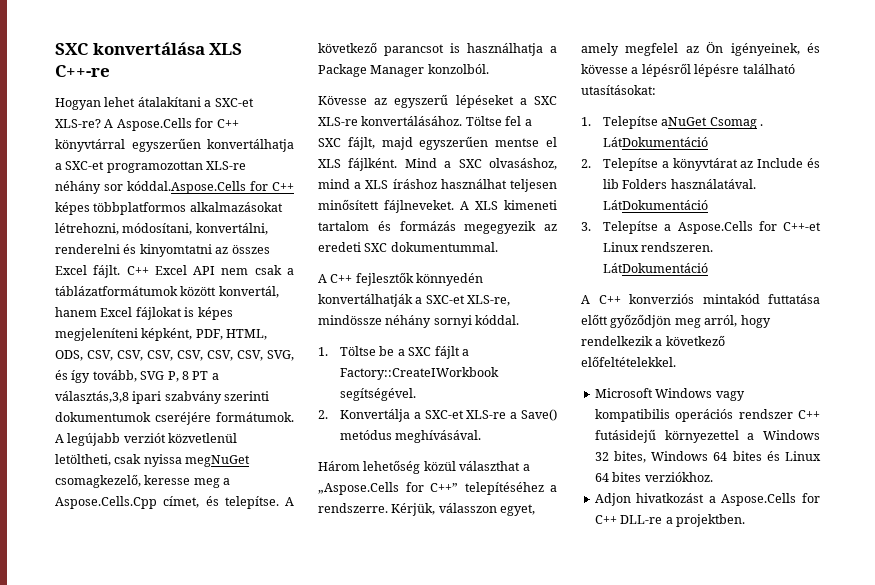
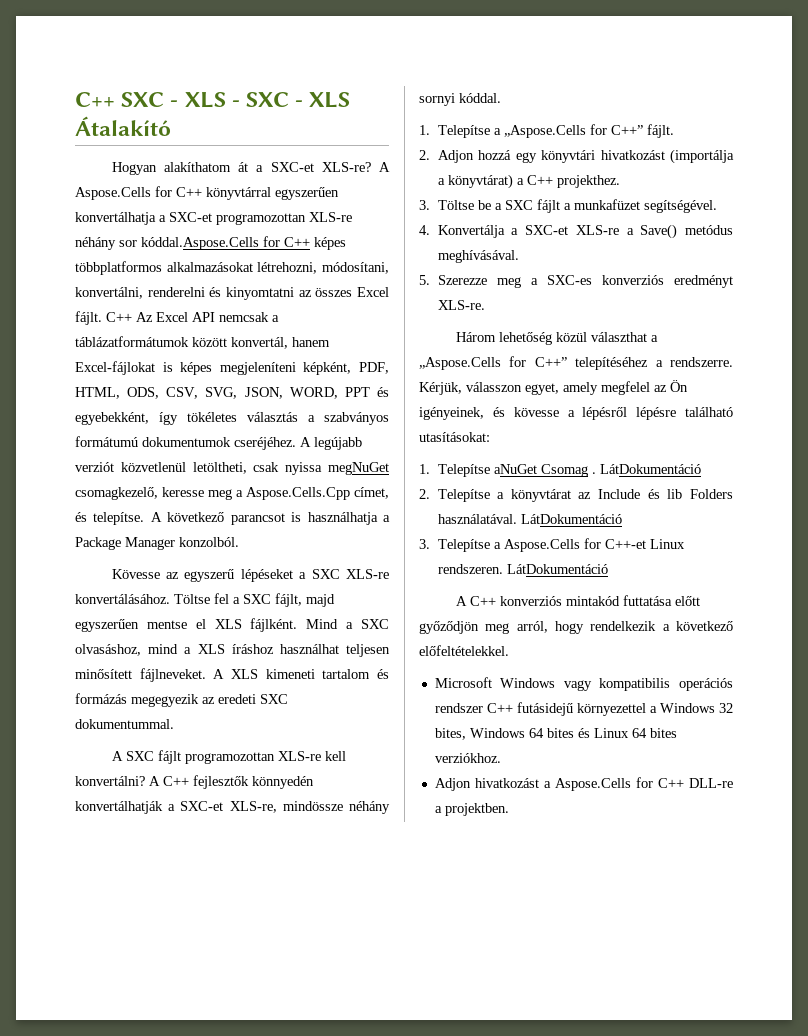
[55,42,243,55] [55,65,110,77] SXC konvertálása XLS C++-re -> [75,92,351,108] [75,116,171,136] C++ SXC - XLS - SXC - XLS Átalakító
[104,97,201,107] lehet átalakítani -> [163,162,249,172] alakíthatom át
(149, 270) none -> [136,312,153,322] Az
[221,265,282,275] nem csak -> [219,312,269,322] nemcsak
[100,307,182,320] Excel fájlokat -> [75,361,155,375] Excel-fájlokat
[117,350,294,361] [55,370,219,383] [55,391,270,404] [55,412,294,425] CSV, CSV, CSV, CSV, CSV, SVG, és így tovább, SVG P, 8 PT a választás,3,8 ipari szabvány szerinti dokumentumok cseréjére formátumok. -> [205,387,389,399] [75,412,389,425] [75,436,296,450] SVG, JSON, WORD, PPT és egyebekként, így tökéletes választás a szabványos formátumú dokumentumok cseréjéhez.
(327, 278) none -> [125,750,346,764] [75,776,160,786] SXC fájlt programozottan XLS-re kell konvertálni? A
(328, 351) none -> [437,124,674,138] [419,149,734,164] [437,174,620,189] [419,200,430,210] Telepítse a „Aspose.Cells for C++” fájlt. // 2. Adjon hozzá egy könyvtári hivatkozást (importálja a könyvtárat) a C++ projekthez. // 3.
[340,367,500,380] Factory::CreateIWorkbook -> [573,199,640,210] munkafüzet
[318,410,328,419] 2. -> [419,225,430,235] 4.
(482, 436) none -> [419,275,733,288] [437,300,485,310] // 5. Szerezze meg a SXC-es konverziós eredményt XLS-re.

